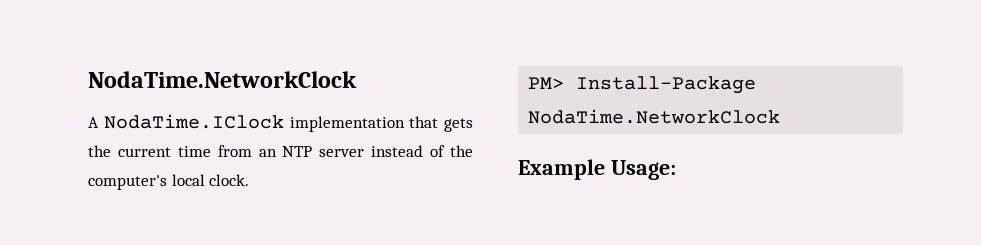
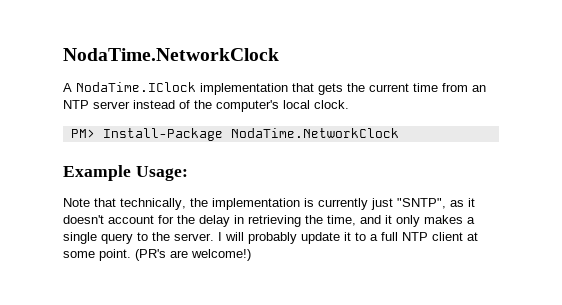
(676, 170) none -> [63,198,475,210] [63,215,475,227] [63,232,478,244] [63,249,251,261] // Note that technically, the implementation is currently just "SNTP", as it doesn't account for the delay in retrieving the time, and it only makes a single query to the server. I will probably update it to a full NTP client at some point. (PR's are welcome!)

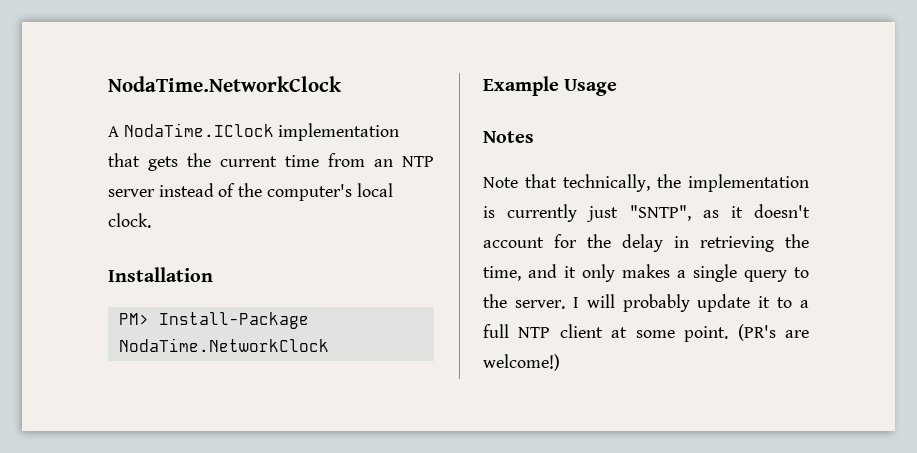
(349, 104) none -> [108,267,213,282] // Installation
[135,166,188,181] Usage: -> [564,79,618,96] [483,131,534,143] Usage // Notes

